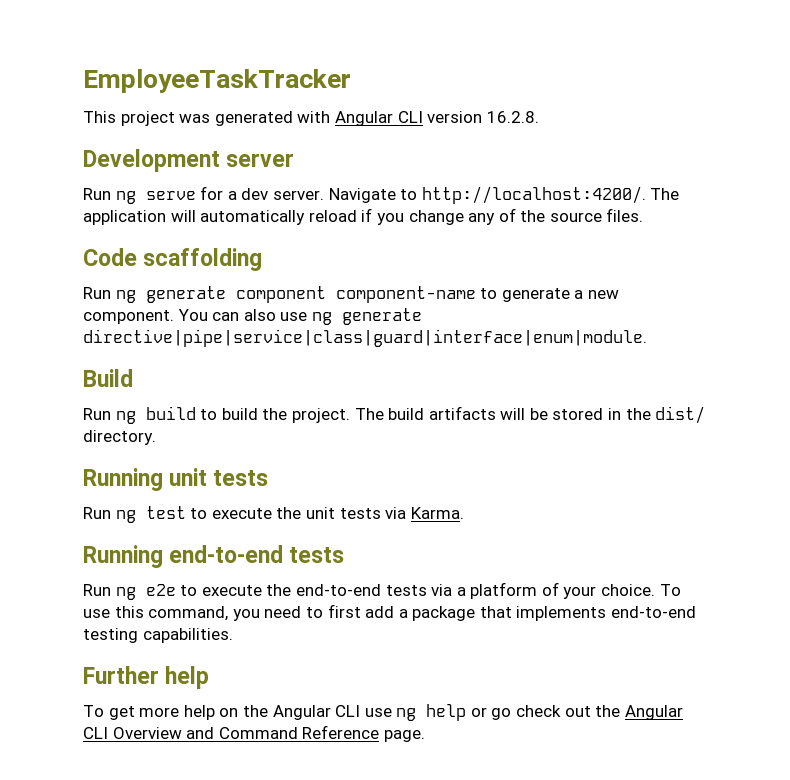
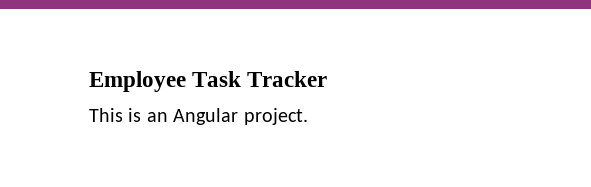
[83,69,351,93] [83,111,539,126] [83,149,295,172] [83,186,680,204] [83,208,644,225] [83,248,263,271] [83,286,619,303] [83,308,422,325] [83,329,647,347] [83,369,133,387] [83,406,706,424] [83,430,156,445] [83,468,269,491] [83,506,464,523] [83,545,345,568] [83,582,681,600] [83,604,697,621] [83,628,233,643] [83,666,210,689] [83,704,683,721] [83,725,425,742] EmployeeTaskTracker // This project was generated with Angular CLI version 16.2.8. // Development server // Run ng serve for a dev server. Navigate to http://localhost:4200/. The application will automatically reload if you change any of the source files. // Code scaffolding // Run ng generate component component-name to generate a new component. You can also use ng generate directive|pipe|service|class|guard|interface|enum|module. // Build // Run ng build to build the project. The build artifacts will be stored in the dist/ directory. // Running unit tests // Run ng test to execute the unit tests via Karma. // Running end-to-end tests // Run ng e2e to execute the end-to-end tests via a platform of your choice. To use this command, you need to first add a package that implements end-to-end testing capabilities. // Further help // To get more help on the Angular CLI use ng help or go check out the Angular CLI Overview and Command Reference page. -> [89,71,328,92] [89,108,308,125] Employee Task Tracker // This is an Angular project.

